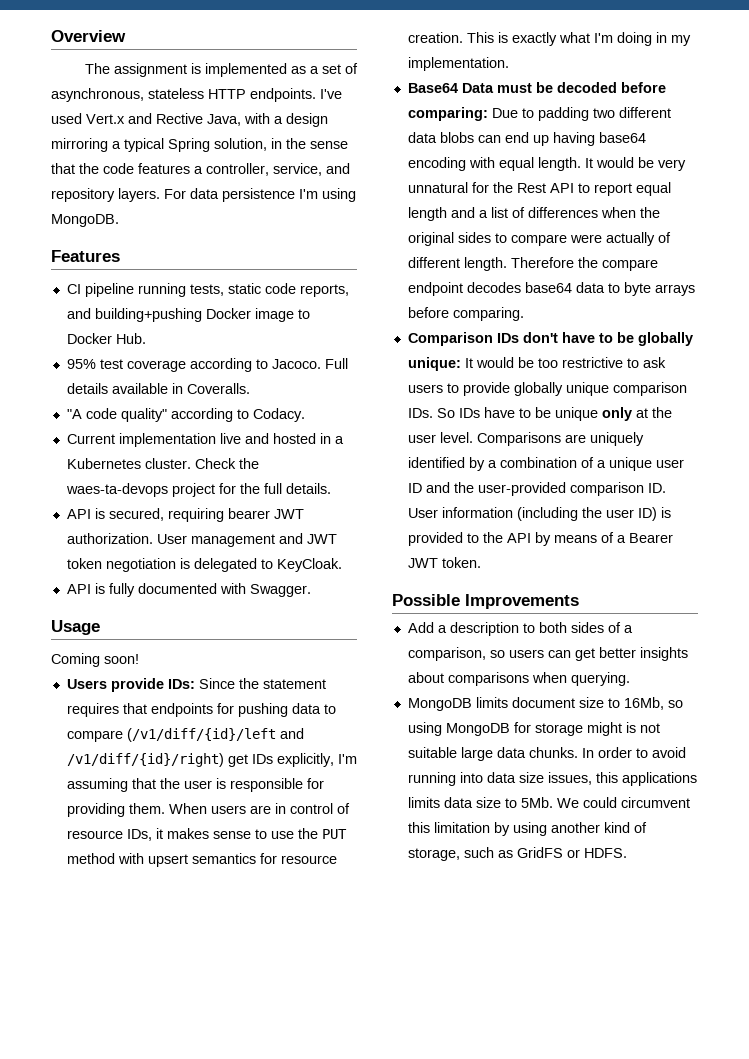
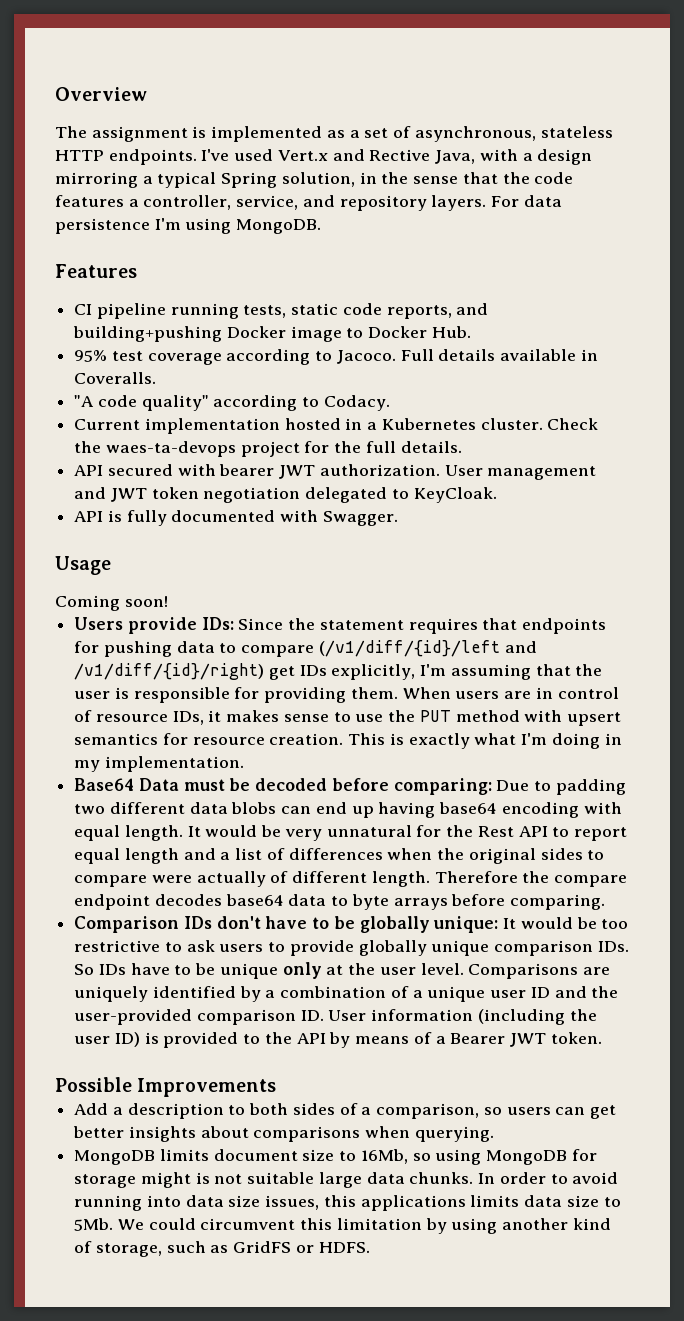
[219,433,269,444] live and -> (280, 426) none
[94,508,224,522] is secured, requiring -> [107,464,216,476] secured with
[179,558,190,569] is -> (301, 495) none

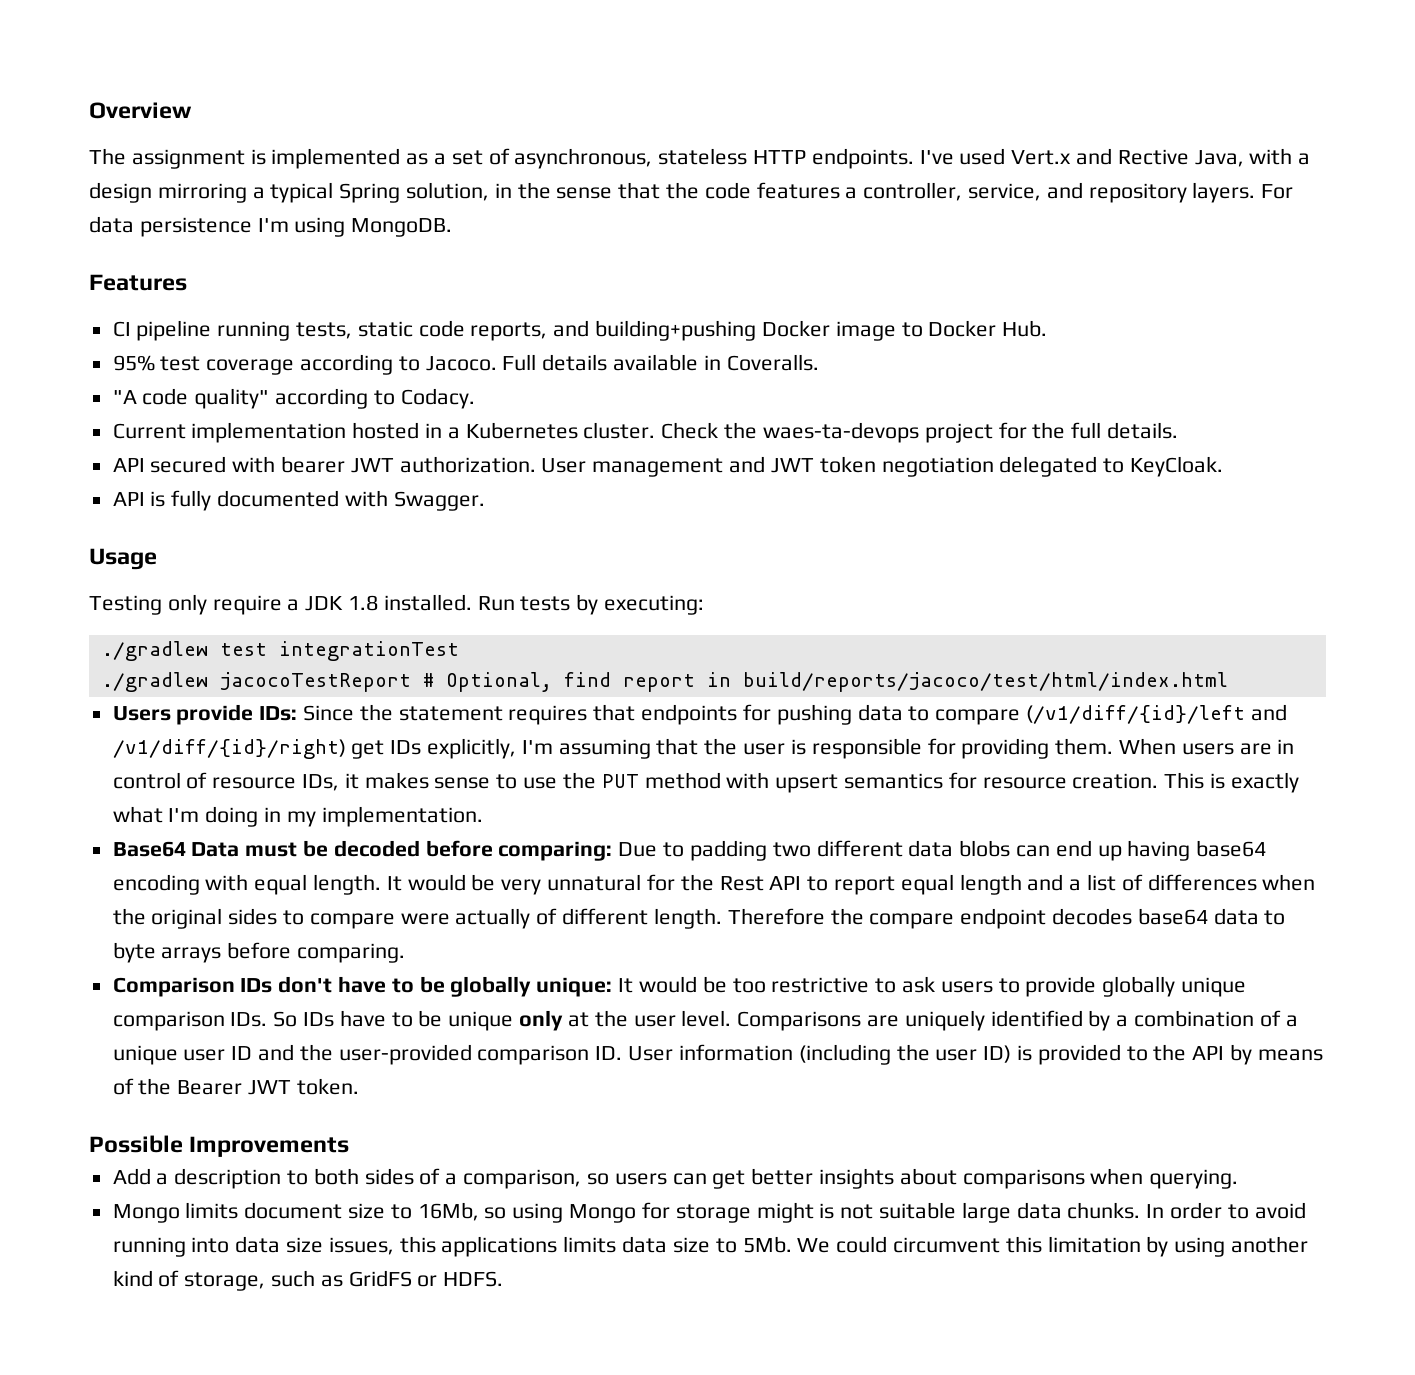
[55,595,168,611] Coming soon! -> [89,594,705,615] [101,641,459,661] [101,672,1228,692] Testing only require a JDK 1.8 installed. Run tests by executing: // ./gradlew test integrationTest // ./gradlew jacocoTestReport # Optional, find report in build/reports/jacoco/test/html/index.html
[435,1036,446,1044] a -> [138,1078,172,1095] the
[74,1150,156,1165] MongoDB -> [112,1204,180,1223] Mongo
[486,1150,568,1165] MongoDB -> [569,1204,637,1223] Mongo

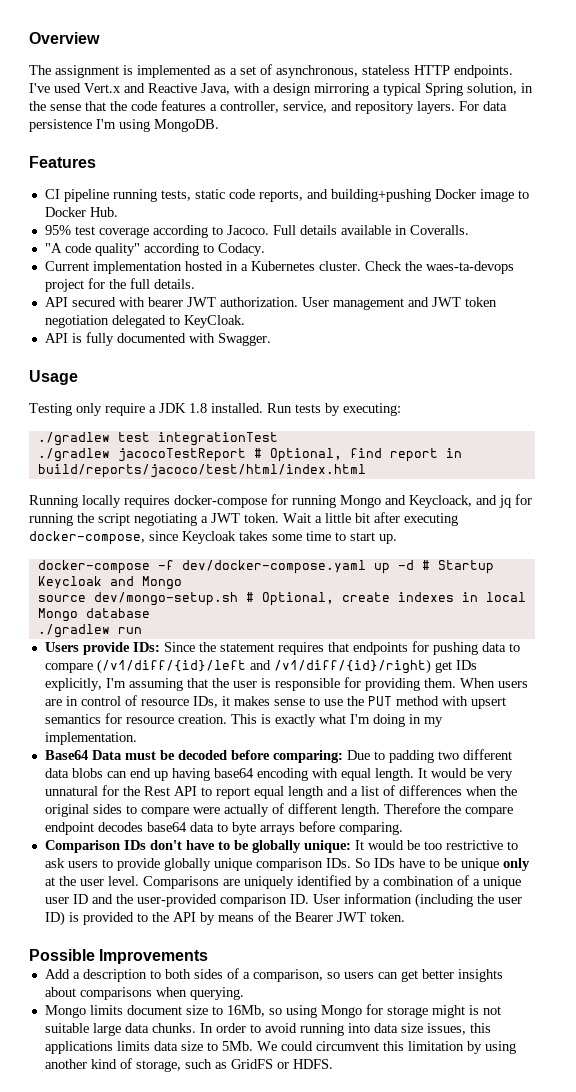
[1117,149,1189,165] Rective -> [148,83,197,93] Reactive
(1228, 682) none -> [29,494,532,508] [29,512,458,526] [29,531,397,545] [37,560,494,574] [37,576,182,590] [37,592,526,606] [37,608,150,622] [37,624,142,638] // Running locally requires docker-compose for running Mongo and Keycloack, and jq for running the script negotiating a JWT token. Wait a little bit after executing docker-compose, since Keycloak takes some time to start up. // docker-compose -f dev/docker-compose.yaml up -d # Startup Keycloak and Mongo // source dev/mongo-setup.sh # Optional, create indexes in local Mongo database // ./gradlew run

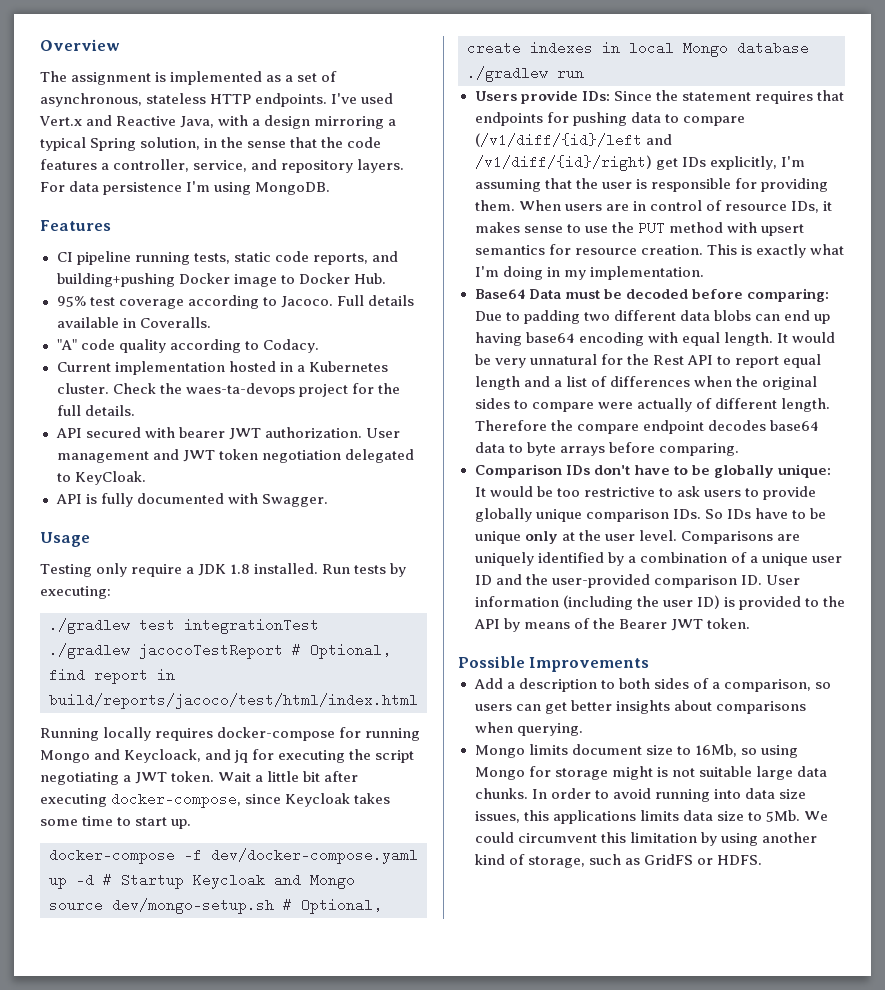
[44,243,140,256] "A code quality" -> [56,339,166,353] "A" code quality
[29,513,73,526] running -> [278,750,346,763] executing

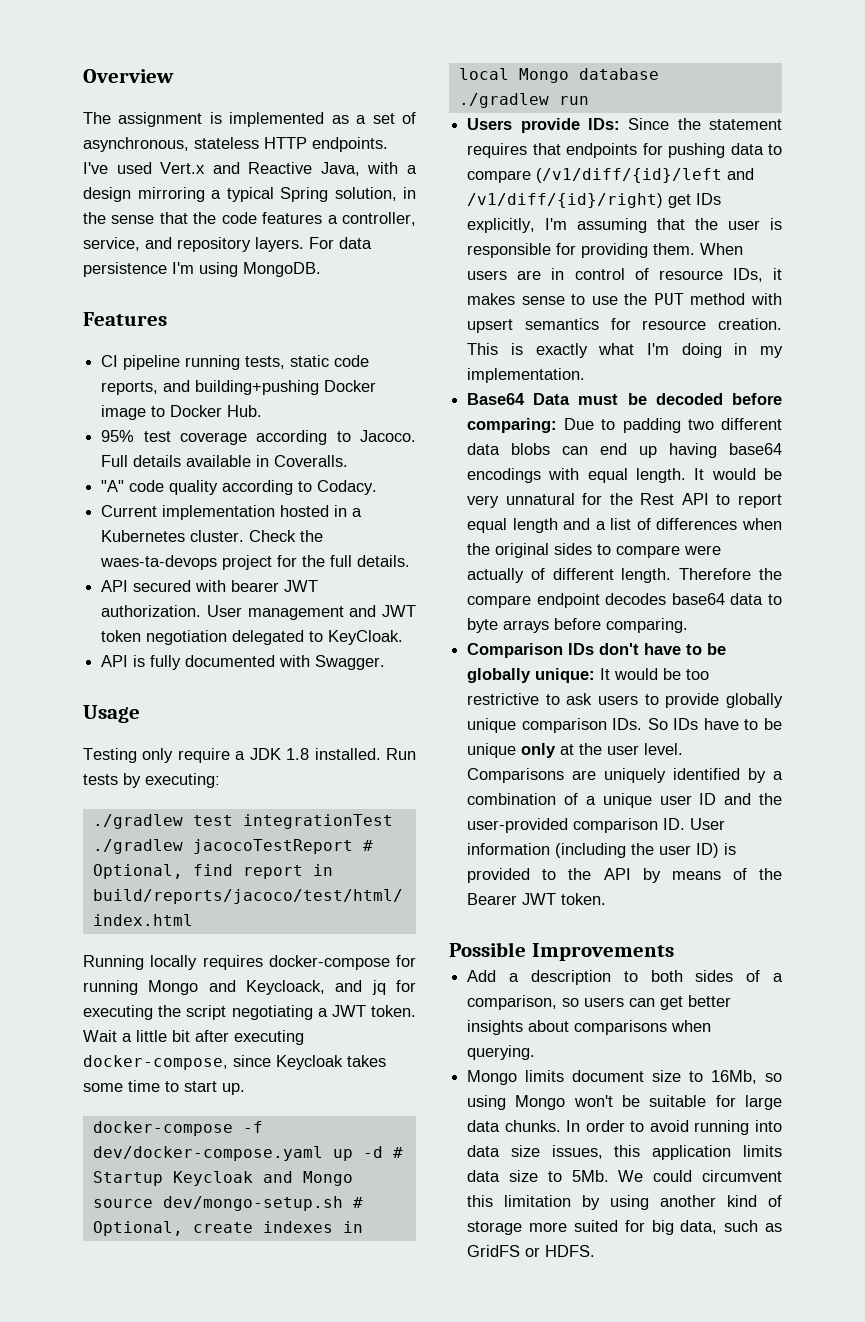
[578,332,644,346] encoding -> [467,468,542,483] encodings
[528,766,752,780] for storage might is not suitable -> [573,1095,736,1107] won't be suitable for
[552,810,636,824] applications -> [652,1145,732,1160] application
[527,856,585,868] storage, -> [467,1220,718,1235] storage more suited for big data,

